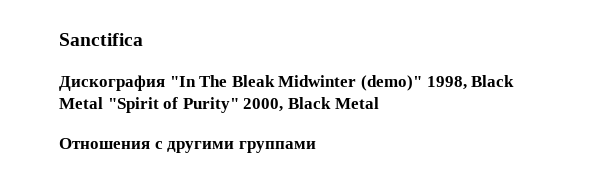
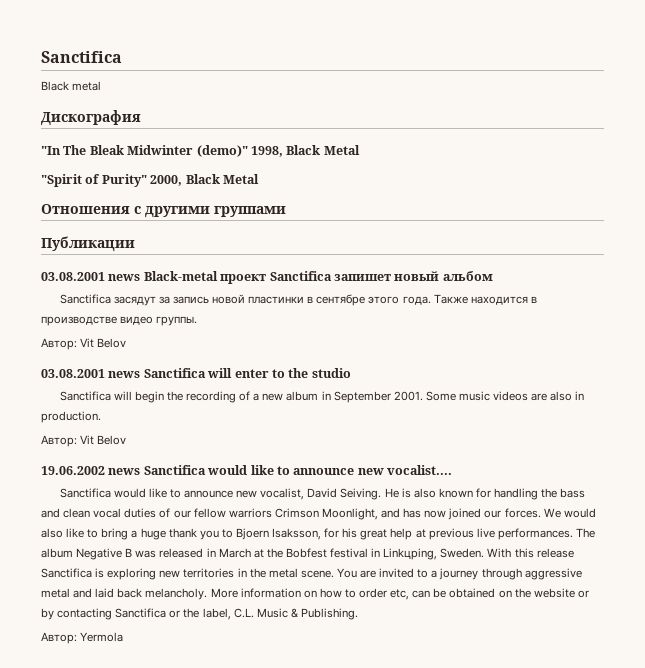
[59,33,143,46] Sanctifica -> [41,51,122,63] [41,81,102,91] Sanctifica // Black metal
(165, 83) none -> (141, 118) //
(103, 103) none -> (360, 150) //
(316, 147) none -> [41,236,135,252] [41,271,493,284] [59,294,537,306] [41,316,198,326] [41,338,127,350] [41,368,351,378] [59,391,585,403] [41,411,101,423] [41,435,127,447] [41,465,452,475] [59,488,586,500] [41,508,596,520] [41,528,595,540] [41,548,574,560] [41,568,582,580] [41,588,589,600] [41,608,358,620] [41,632,124,644] // Публикации // 03.08.2001 news Black-metal проект Sanctifica запишет новый альбом // Sanctifica засядут за запись новой пластинки в сентябре этого года. Также находится в производстве видео группы. // Автор: Vit Belov // 03.08.2001 news Sanctifica will enter to the studio // Sanctifica will begin the recording of a new album in September 2001. Some music videos are also in production. // Автор: Vit Belov // 19.06.2002 news Sanctifica would like to announce new vocalist.... // Sanctifica would like to announce new vocalist, David Seiving. He is also known for handling the bass and clean vocal duties of our fellow warriors Crimson Moonlight, and has now joined our forces. We would also like to bring a huge thank you to Bjoern Isaksson, for his great help at previous live performances. The album Negative B was released in March at the Bobfest festival in Linkцping, Sweden. With this release Sanctifica is exploring new territories in the metal scene. You are invited to a journey through aggressive metal and laid back melancholy. More information on how to order etc, can be obtained on the website or by contacting Sanctifica or the label, C.L. Music & Publishing. // Автор: Yermola

